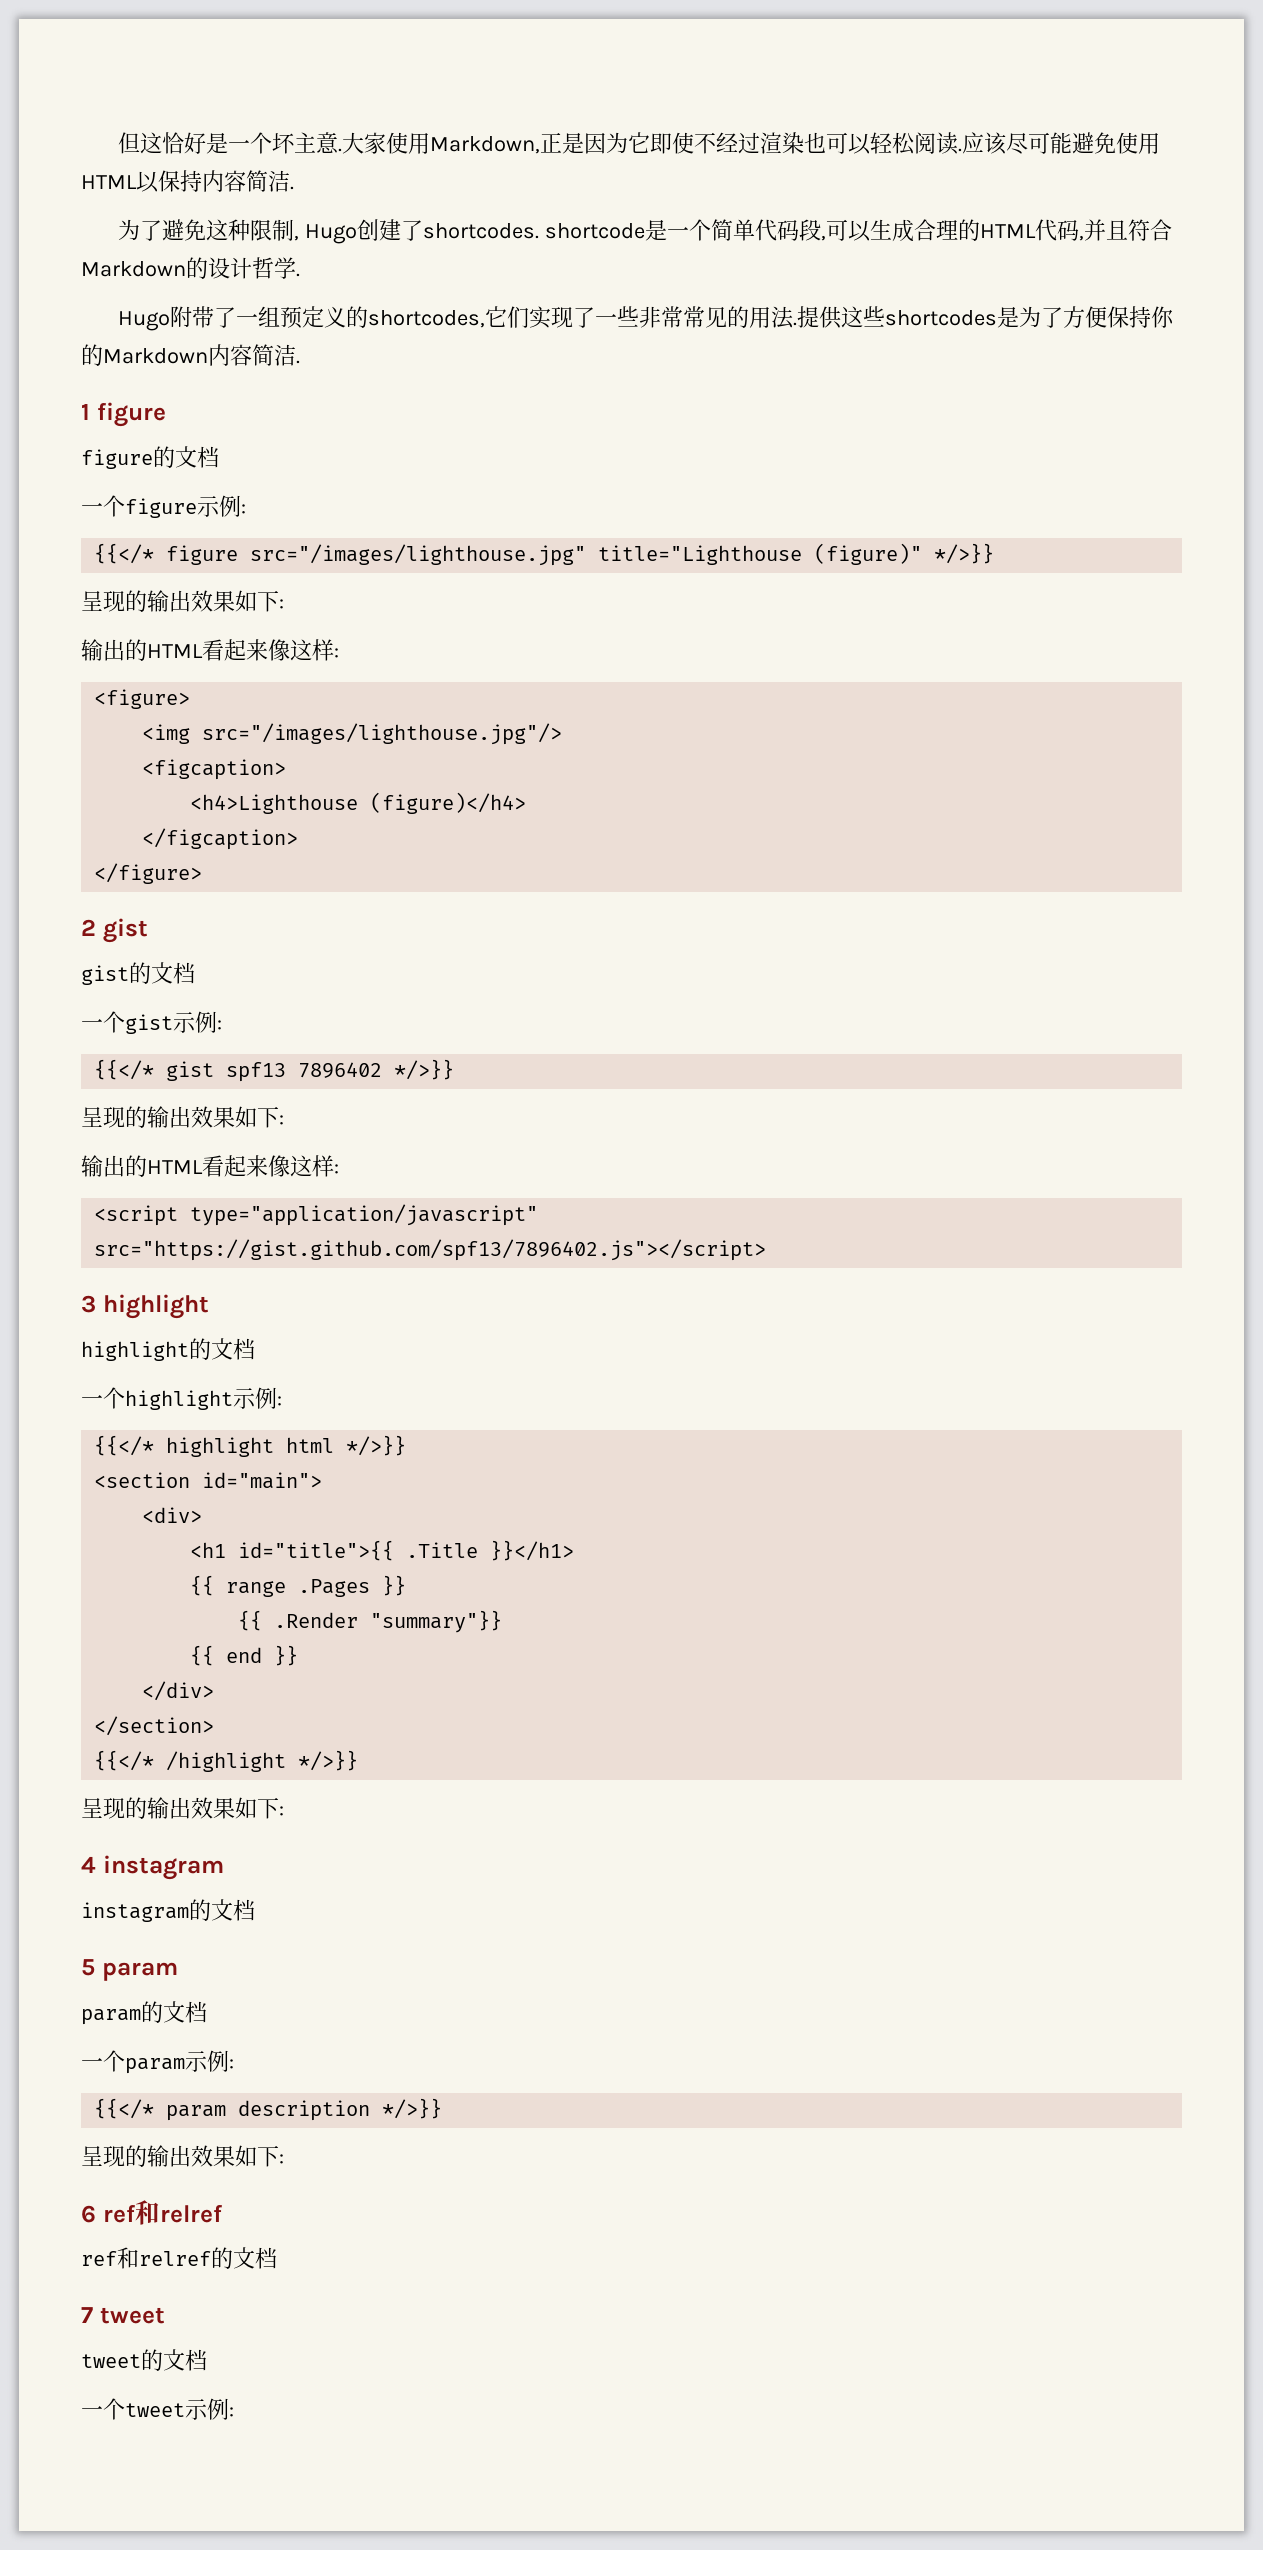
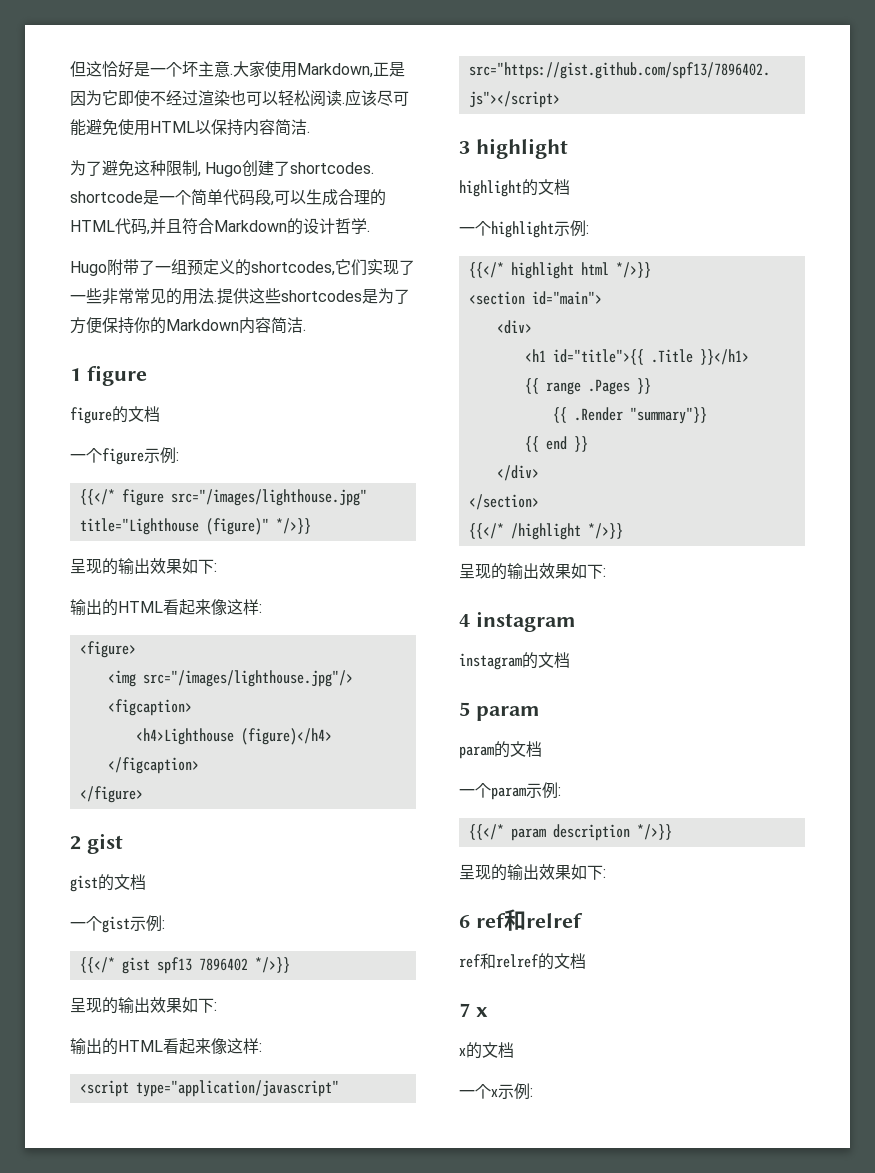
[99,2307,165,2324] [81,2349,207,2371] [81,2398,185,2420] tweet // tweet的文档 // 一个tweet -> [476,1007,488,1017] [459,1042,514,1059] [459,1084,498,1099] x // x的文档 // 一个x

